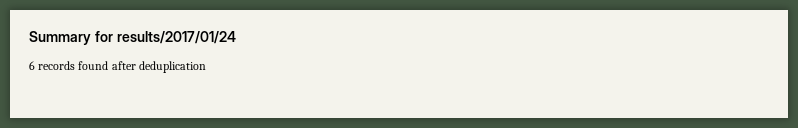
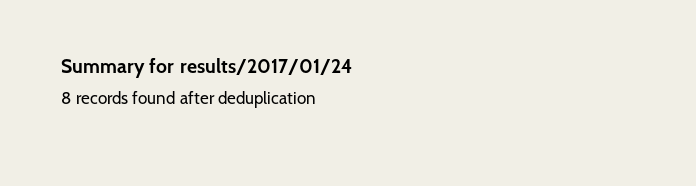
[29,61,35,70] 6 -> [61,92,71,104] 8

